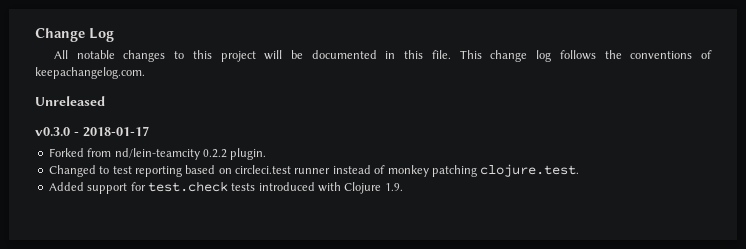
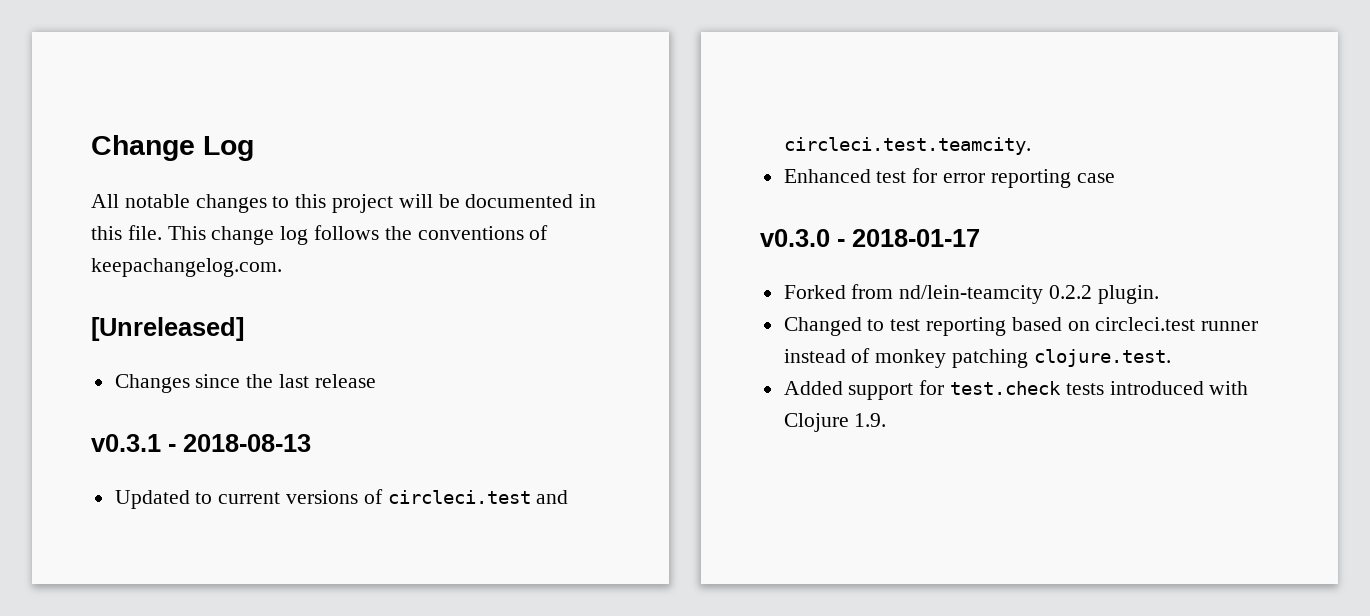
[35,96,105,106] Unreleased -> [91,317,244,341] [114,374,376,393] [91,434,311,452] [114,489,569,509] [783,137,1031,155] [783,168,1115,188] [Unreleased] // Changes since the last release // v0.3.1 - 2018-08-13 // Updated to current versions of circleci.test and circleci.test.teamcity. // Enhanced test for error reporting case

